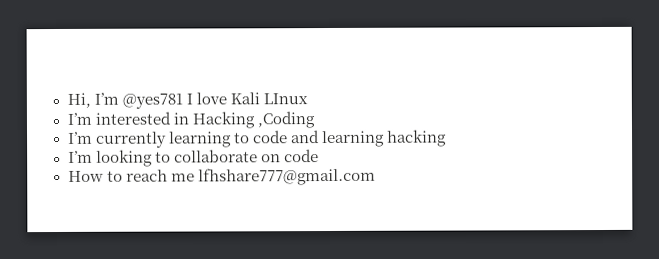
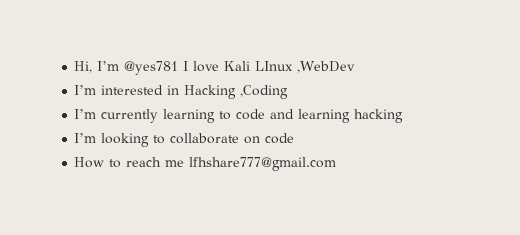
(308, 99) none -> [297,61,356,73] ,WebDev

